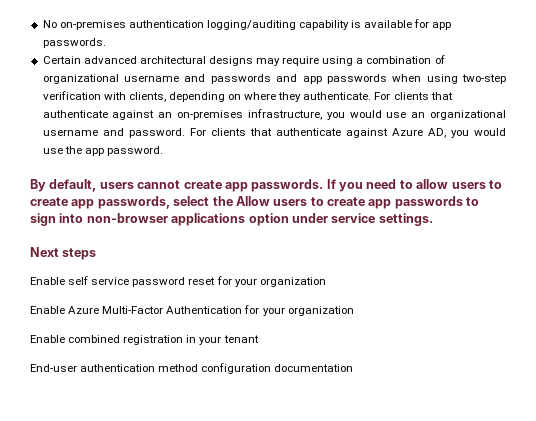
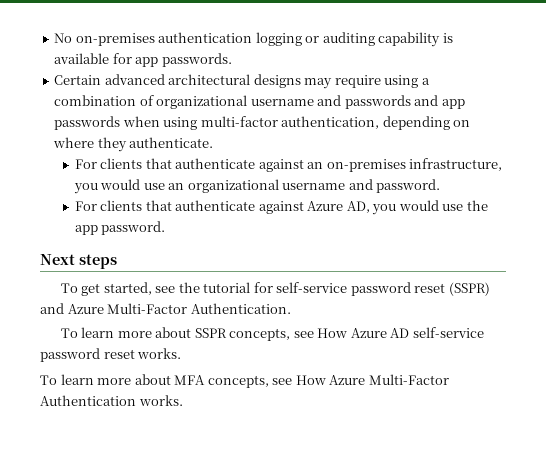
[206,20,296,30] logging/auditing -> [255,32,375,46] logging or auditing
[461,74,506,84] [42,91,166,102] two-step verification with clients, -> [200,116,380,129] multi-factor authentication,
(372, 96) none -> (214, 142) //
(185, 133) none -> (441, 186) //
[30,179,502,192] [30,196,480,209] [30,213,433,226] [30,247,97,260] [30,276,326,287] [30,305,354,316] [30,335,259,345] [30,363,354,374] By default, users cannot create app passwords. If you need to allow users to create app passwords, select the Allow users to create app passwords to sign into non-browser applications option under service settings. // Next steps // Enable self service password reset for your organization // Enable Azure Multi-Factor Authentication for your organization // Enable combined registration in your tenant // End-user authentication method configuration documentation -> [40,254,117,269] [60,282,490,296] [40,303,291,314] [60,327,484,341] [40,348,182,362] [40,374,449,388] [40,395,183,406] Next steps // To get started, see the tutorial for self-service password reset (SSPR) and Azure Multi-Factor Authentication. // To learn more about SSPR concepts, see How Azure AD self-service password reset works. // To learn more about MFA concepts, see How Azure Multi-Factor Authentication works.

